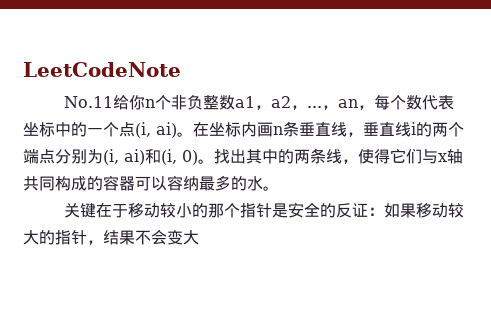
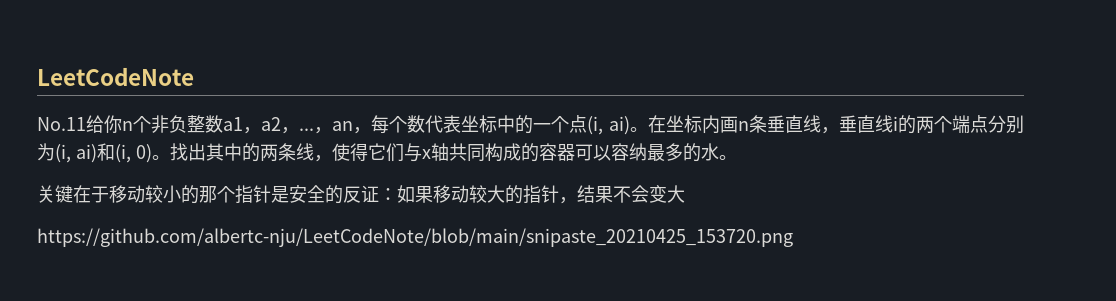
(199, 237) none -> [37,228,793,247] // https://github.com/albertc-nju/LeetCodeNote/blob/main/snipaste_20210425_153720.png

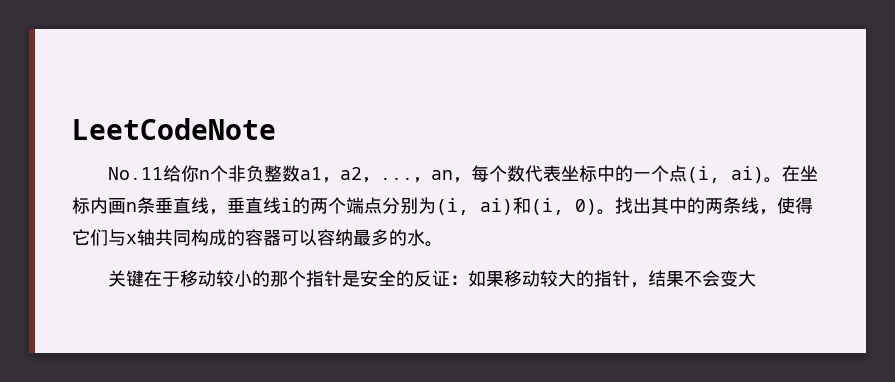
[37,228,793,247] // https://github.com/albertc-nju/LeetCodeNote/blob/main/snipaste_20210425_153720.png -> (756, 278) none

